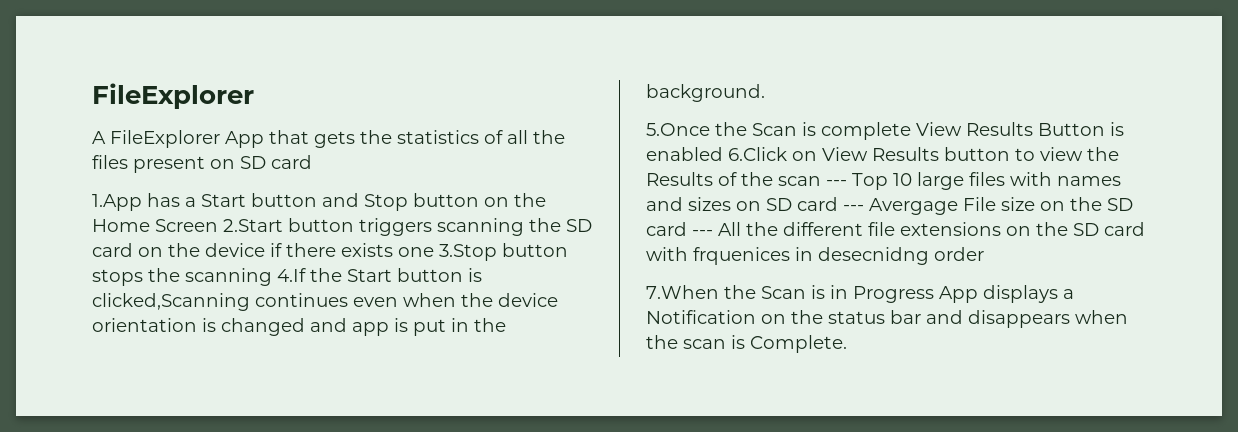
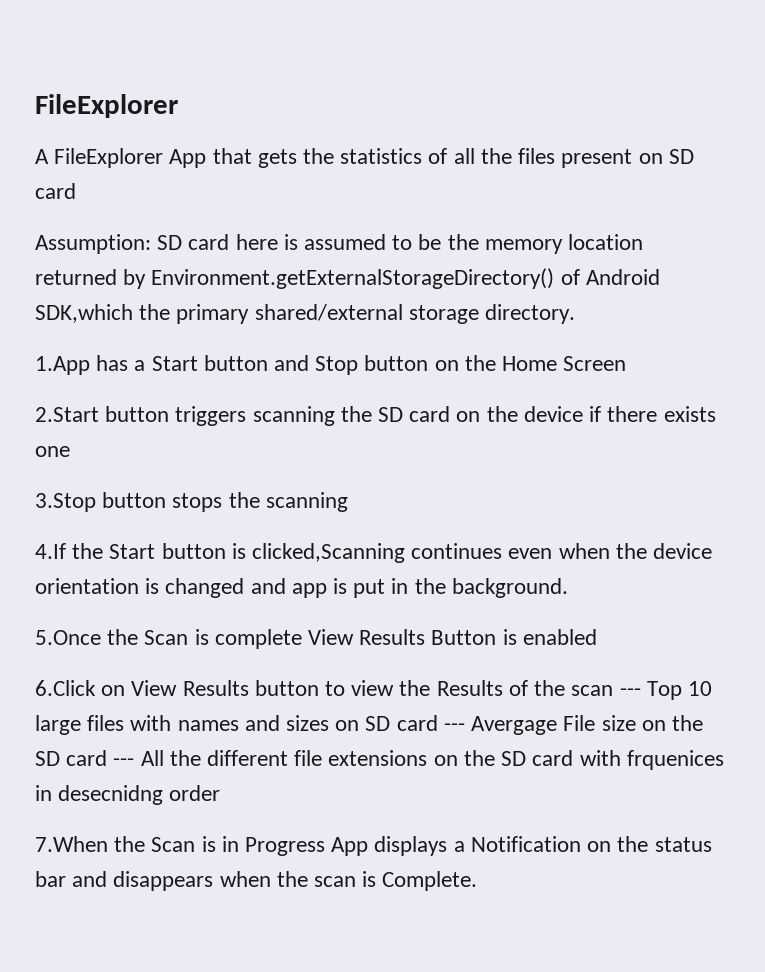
(312, 162) none -> [35,234,644,254] [35,268,660,289] [35,304,576,324] // Assumption: SD card here is assumed to be the memory location returned by Environment.getExternalStorageDirectory() of Android SDK,which the primary shared/external storage directory.
(218, 225) none -> (627, 363) //
(434, 252) none -> (70, 451) //
(272, 277) none -> (348, 502) //
(723, 154) none -> (597, 637) //

